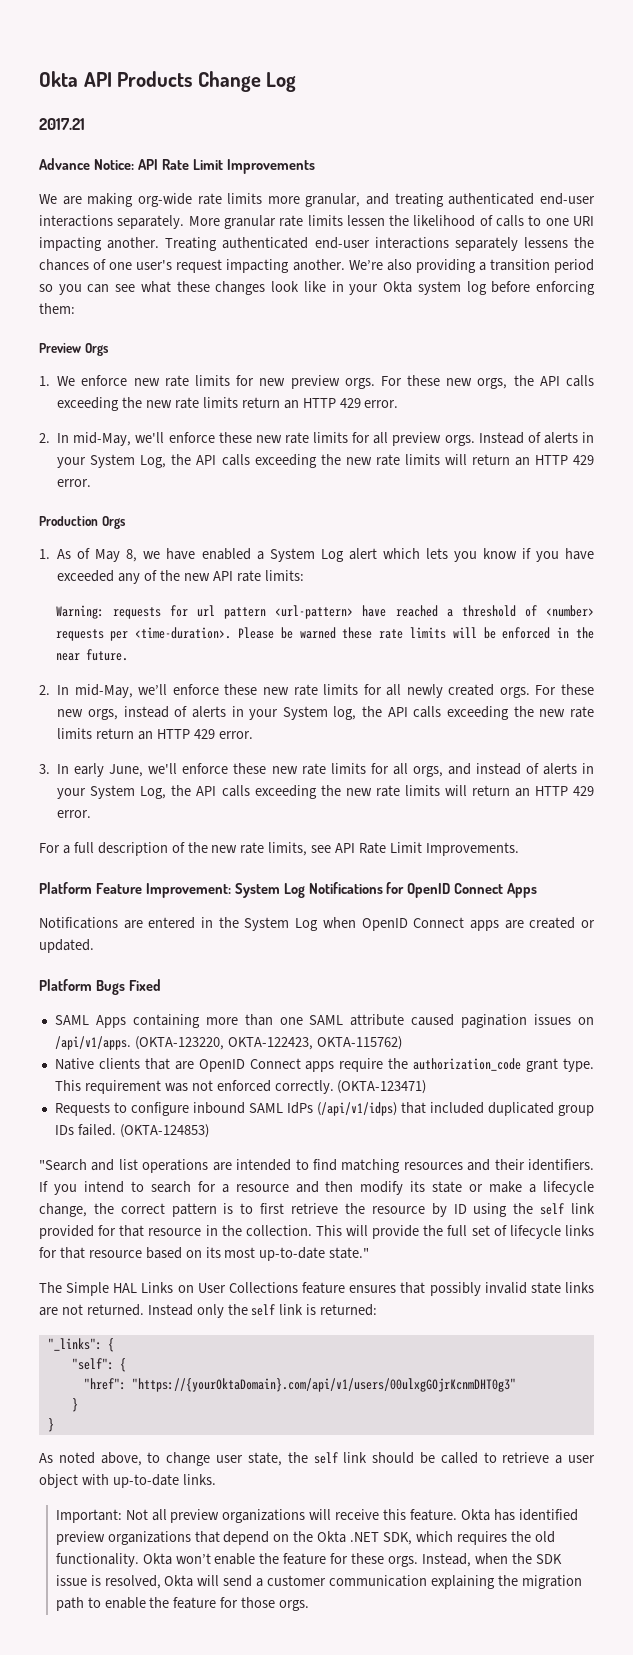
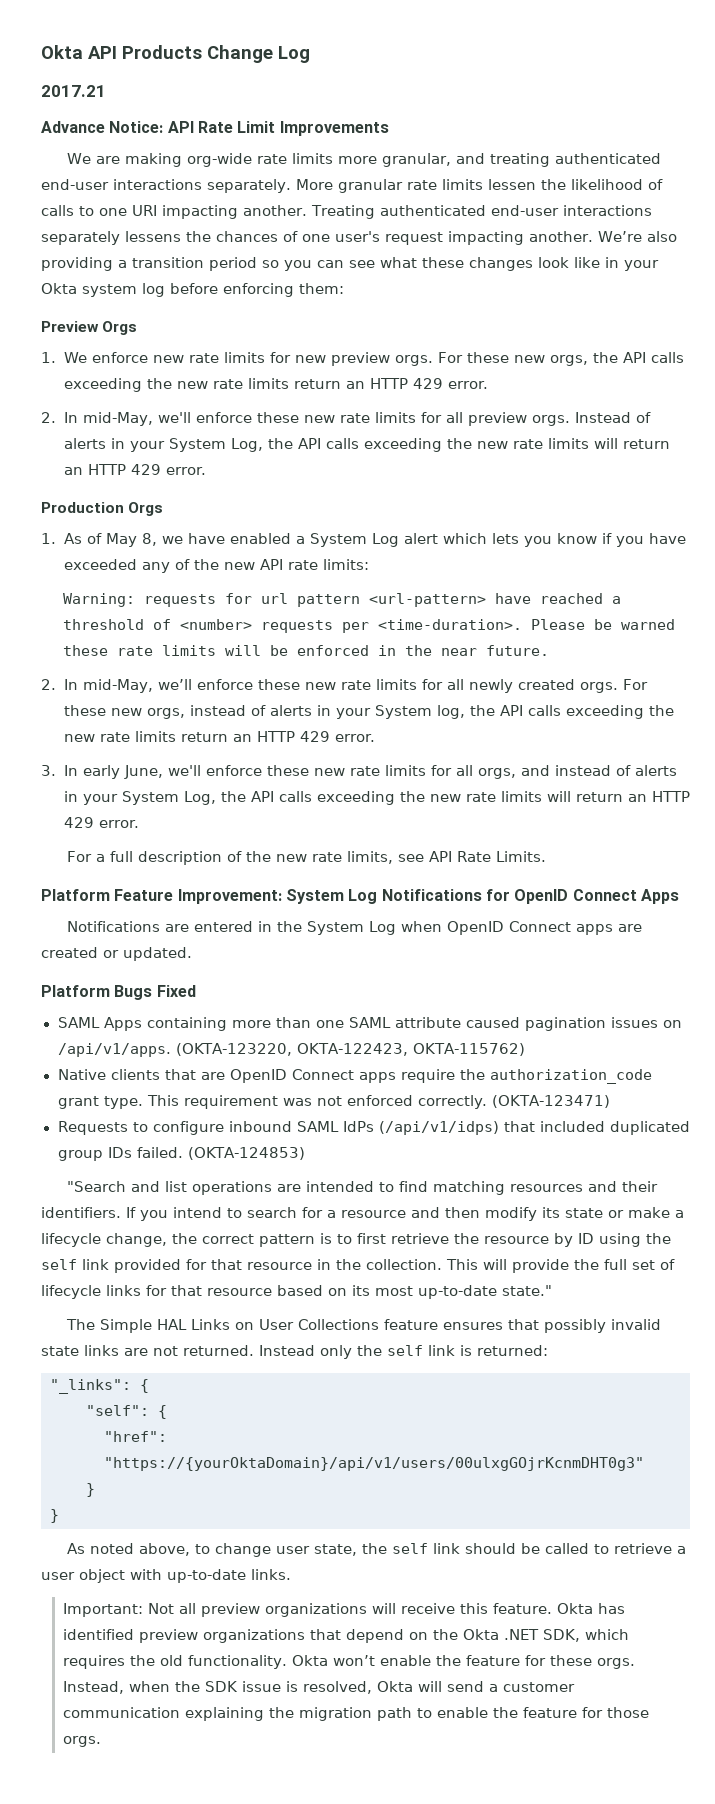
[389,842,519,856] Limit Improvements. -> [496,851,547,862] Limits.
[131,1378,516,1392] "https://{yourOktaDomain}.com/api/v1/users/00ulxgGOjrKcnmDHT0g3" -> [104,1457,644,1471] "https://{yourOktaDomain}/api/v1/users/00ulxgGOjrKcnmDHT0g3"

